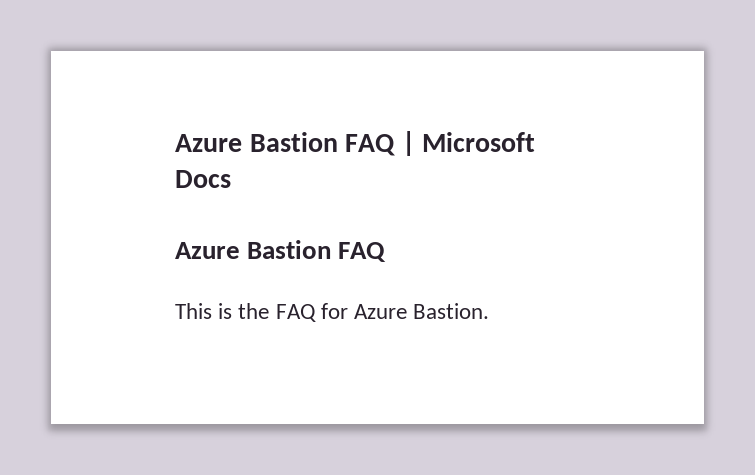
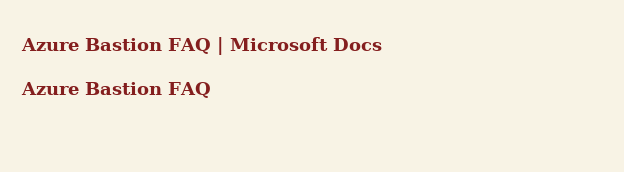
[175,303,490,322] // This is the FAQ for Azure Bastion. -> (211, 90) none

